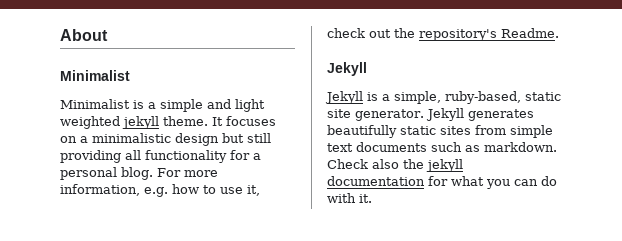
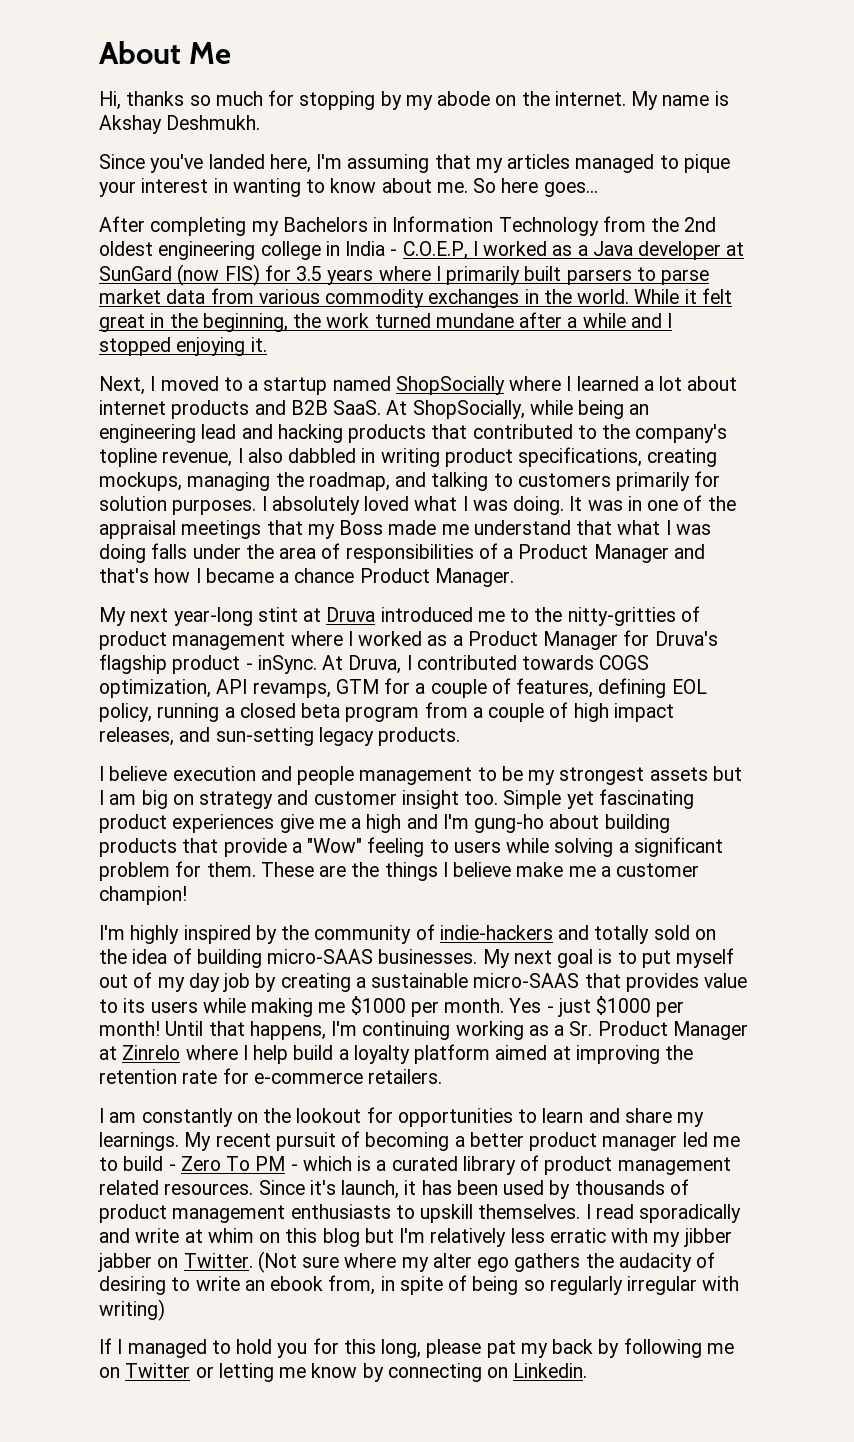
[60,70,130,81] [60,99,265,112] [60,116,276,129] [60,133,271,146] [60,150,261,163] [60,167,218,180] [60,184,260,197] [327,28,559,41] [327,62,367,76] [325,91,561,104] [327,108,534,121] [327,125,553,138] [327,142,557,152] [327,159,463,172] [327,176,557,189] [327,193,372,203] // Minimalist // Minimalist is a simple and light weighted jekyll theme. It focuses on a minimalistic design but still providing all functionality for a personal blog. For more information, e.g. how to use it, check out the repository's Readme. // Jekyll // Jekyll is a simple, ruby-based, static site generator. Jekyll generates beautifully static sites from simple text documents such as markdown. Check also the jekyll documentation for what you can do with it. -> [189,42,232,64] [99,90,729,110] [99,115,261,134] [99,154,730,173] [99,178,598,197] [99,216,717,236] [99,241,745,260] [99,264,710,286] [99,288,732,308] [99,312,673,332] [99,337,267,356] [99,376,738,395] [99,400,650,419] [99,424,728,443] [99,447,718,467] [99,471,721,491] [99,495,736,515] [99,520,711,539] [99,543,705,563] [99,568,514,587] [99,606,700,626] [99,630,718,650] [99,654,650,674] [99,678,707,698] [99,702,674,722] [99,727,461,746] [99,766,742,785] [99,789,694,809] [99,814,670,833] [99,837,723,857] [99,861,700,881] [99,886,187,905] [99,924,716,944] [99,948,735,968] [99,972,748,992] [99,996,685,1017] [99,1021,748,1040] [99,1044,694,1064] [99,1068,443,1084] [99,1107,705,1127] [99,1131,740,1151] [99,1155,731,1175] [99,1179,689,1199] [99,1204,742,1223] [99,1228,732,1247] [98,1251,716,1273] [99,1275,740,1295] [99,1299,165,1321] [99,1338,734,1358] [99,1363,588,1382] Me // Hi, thanks so much for stopping by my abode on the internet. My name is Akshay Deshmukh. // Since you've landed here, I'm assuming that my articles managed to pique your interest in wanting to know about me. So here goes... // After completing my Bachelors in Information Technology from the 2nd oldest engineering college in India - C.O.E.P, I worked as a Java developer at SunGard (now FIS) for 3.5 years where I primarily built parsers to parse market data from various commodity exchanges in the world. While it felt great in the beginning, the work turned mundane after a while and I stopped enjoying it. // Next, I moved to a startup named ShopSocially where I learned a lot about internet products and B2B SaaS. At ShopSocially, while being an engineering lead and hacking products that contributed to the company's topline revenue, I also dabbled in writing product specifications, creating mockups, managing the roadmap, and talking to customers primarily for solution purposes. I absolutely loved what I was doing. It was in one of the appraisal meetings that my Boss made me understand that what I was doing falls under the area of responsibilities of a Product Manager and that's how I became a chance Product Manager. // My next year-long stint at Druva introduced me to the nitty-gritties of product management where I worked as a Product Manager for Druva's flagship product - inSync. At Druva, I contributed towards COGS optimization, API revamps, GTM for a couple of features, defining EOL policy, running a closed beta program from a couple of high impact releases, and sun-setting legacy products. // I believe execution and people management to be my strongest assets but I am big on strategy and customer insight too. Simple yet fascinating product experiences give me a high and I'm gung-ho about building products that provide a "Wow" feeling to users while solving a significant problem for them. These are the things I believe make me a customer champion! // I'm highly inspired by the community of indie-hackers and totally sold on the idea of building micro-SAAS businesses. My next goal is to put myself out of my day job by creating a sustainable micro-SAAS that provides value to its users while making me $1000 per month. Yes - just $1000 per month! Until that happens, I'm continuing working as a Sr. Product Manager at Zinrelo where I help build a loyalty platform aimed at improving the retention rate for e-commerce retailers. // I am constantly on the lookout for opportunities to learn and share my learnings. My recent pursuit of becoming a better product manager led me to build - Zero To PM - which is a curated library of product management related resources. Since it's launch, it has been used by thousands of product management enthusiasts to upskill themselves. I read sporadically and write at whim on this blog but I'm relatively less erratic with my jibber jabber on Twitter. (Not sure where my alter ego gathers the audacity of desiring to write an ebook from, in spite of being so regularly irregular with writing) // If I managed to hold you for this long, please pat my back by following me on Twitter or letting me know by connecting on Linkedin.

